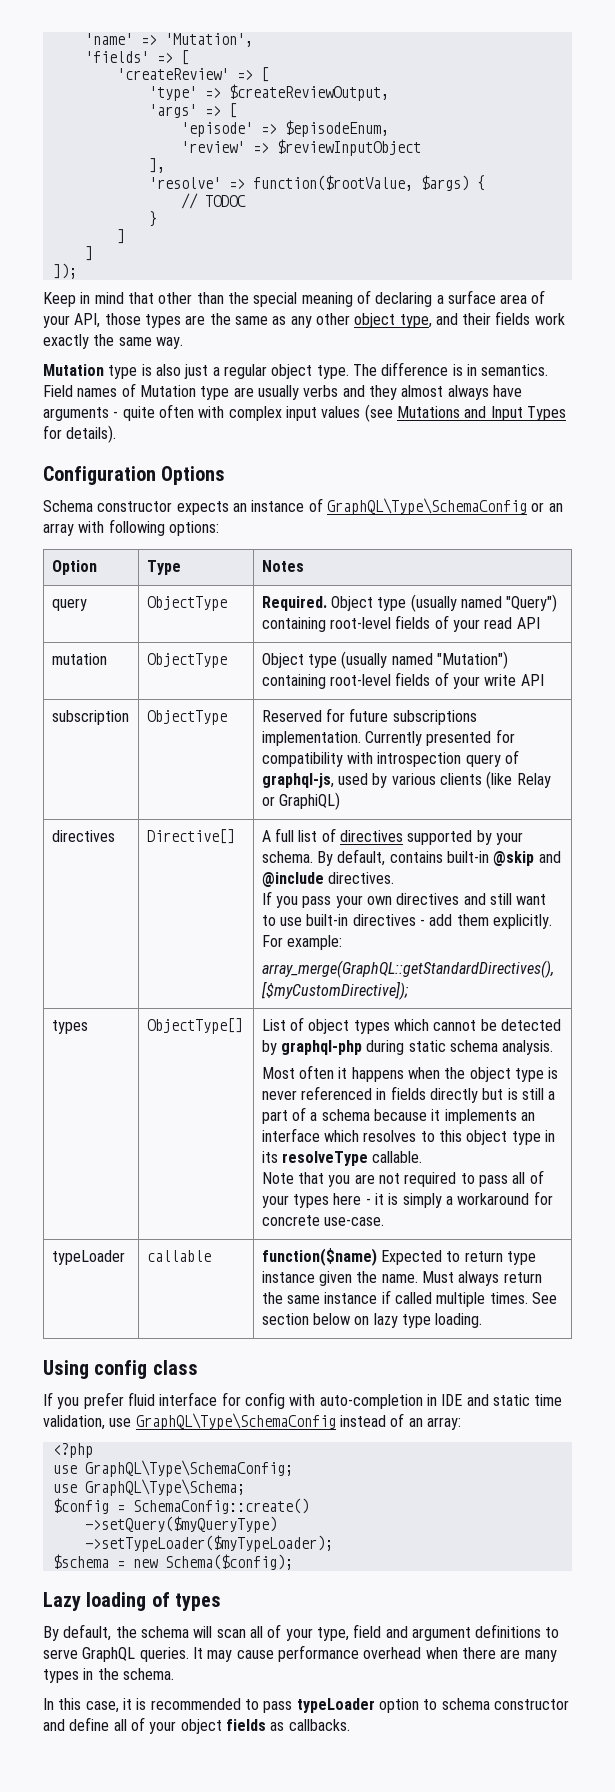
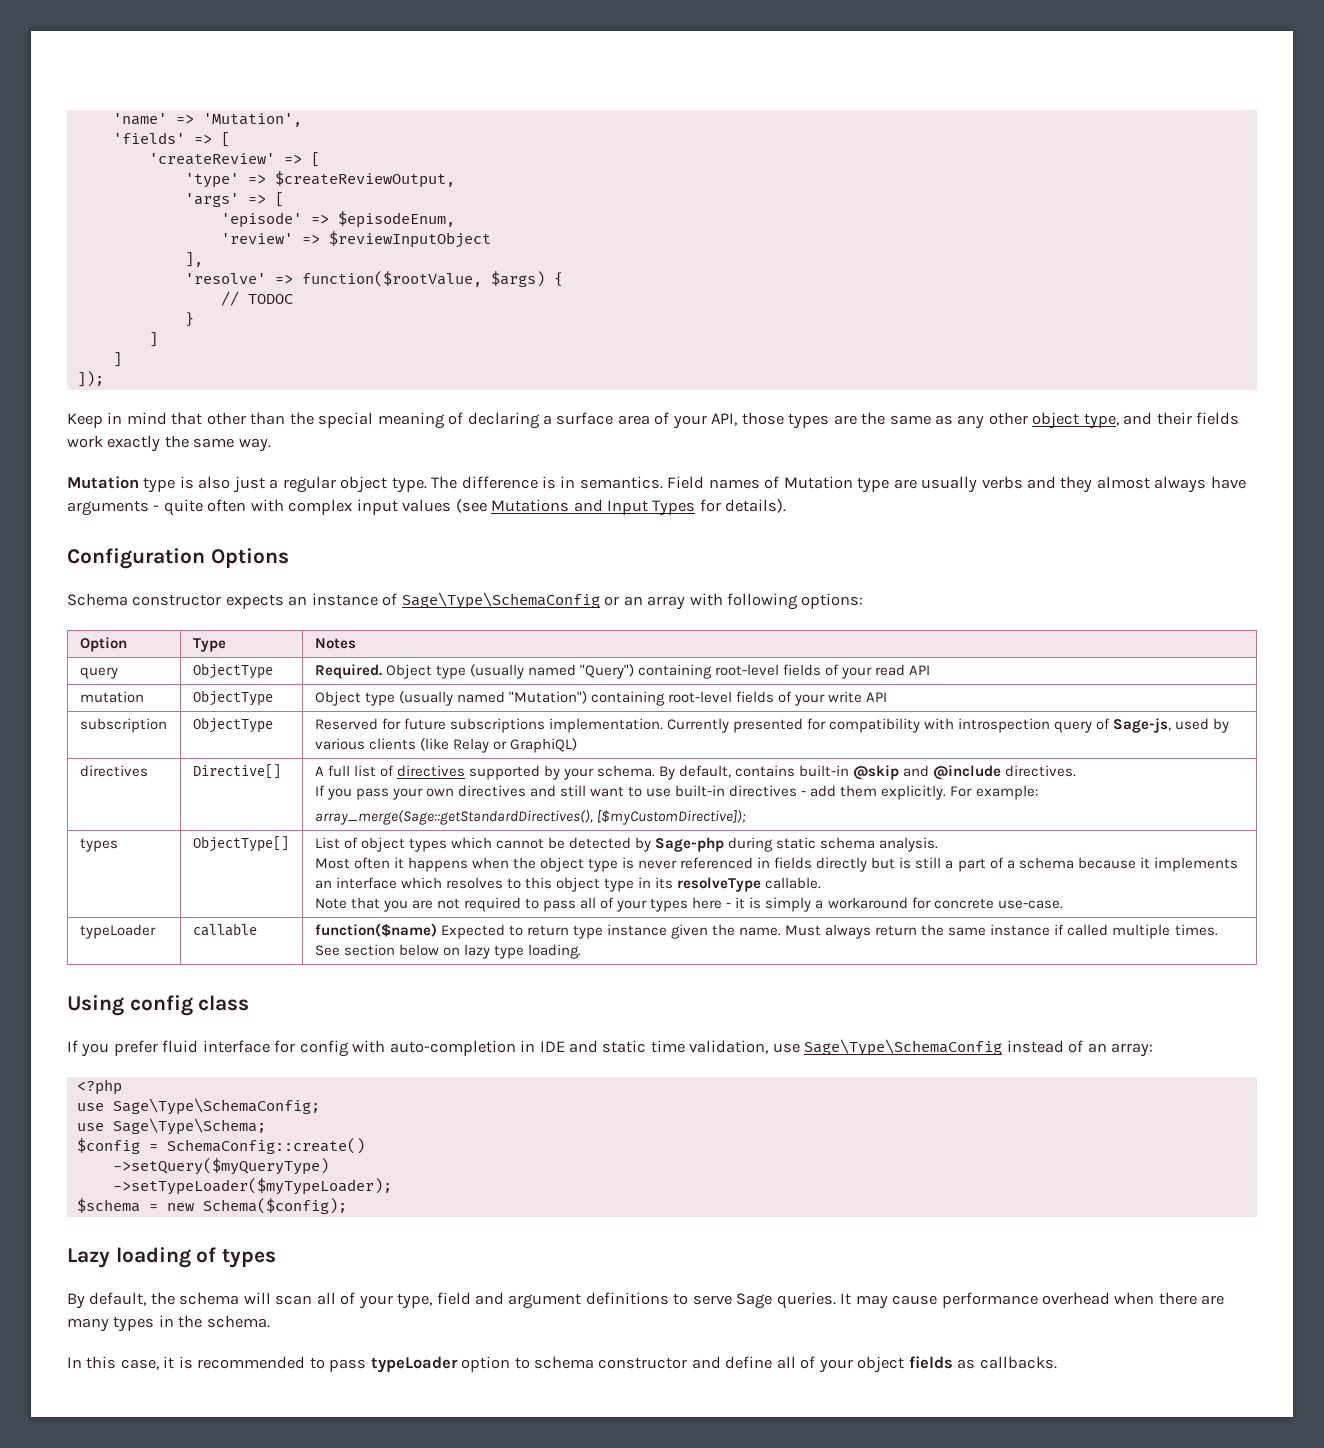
[326,498,527,515] GraphQL\Type\SchemaConfig -> [401,592,600,609] Sage\Type\SchemaConfig
[261,773,334,788] graphql-js, -> [1113,718,1172,733] Sage-js,
[261,960,554,978] array_merge(GraphQL::getStandardDirectives(), -> [314,810,593,825] array_merge(Sage::getStandardDirectives(),
[281,1040,363,1055] graphql-php -> [655,837,725,852] Sage-php
[135,1413,336,1430] GraphQL\Type\SchemaConfig -> [804,1039,1003,1056] Sage\Type\SchemaConfig
[84,1460,293,1477] [52,1479,245,1496] GraphQL\Type\SchemaConfig; // use GraphQL\Type\Schema; -> [112,1098,320,1115] [76,1118,266,1135] Sage\Type\SchemaConfig; // use Sage\Type\Schema;
[82,1647,136,1662] GraphQL -> [736,1293,773,1309] Sage

